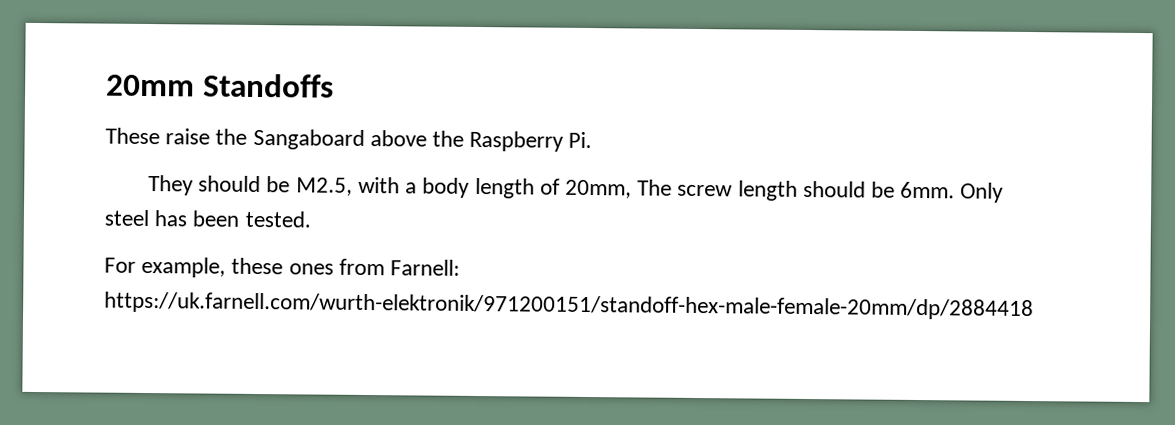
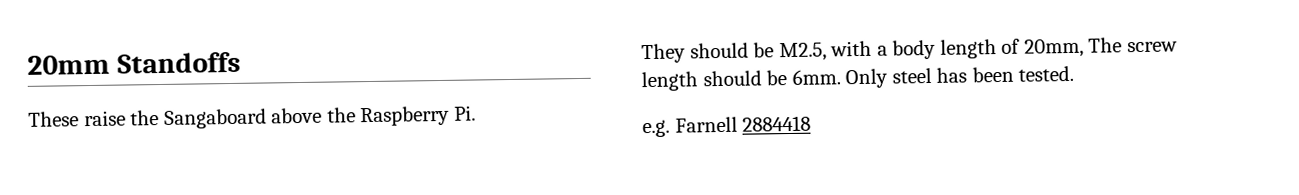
[104,256,461,278] [104,291,1034,321] For example, these ones from Farnell: https://uk.farnell.com/wurth-elektronik/971200151/standoff-hex-male-female-20mm/dp/2884418 -> [642,115,812,138] e.g. Farnell 2884418

